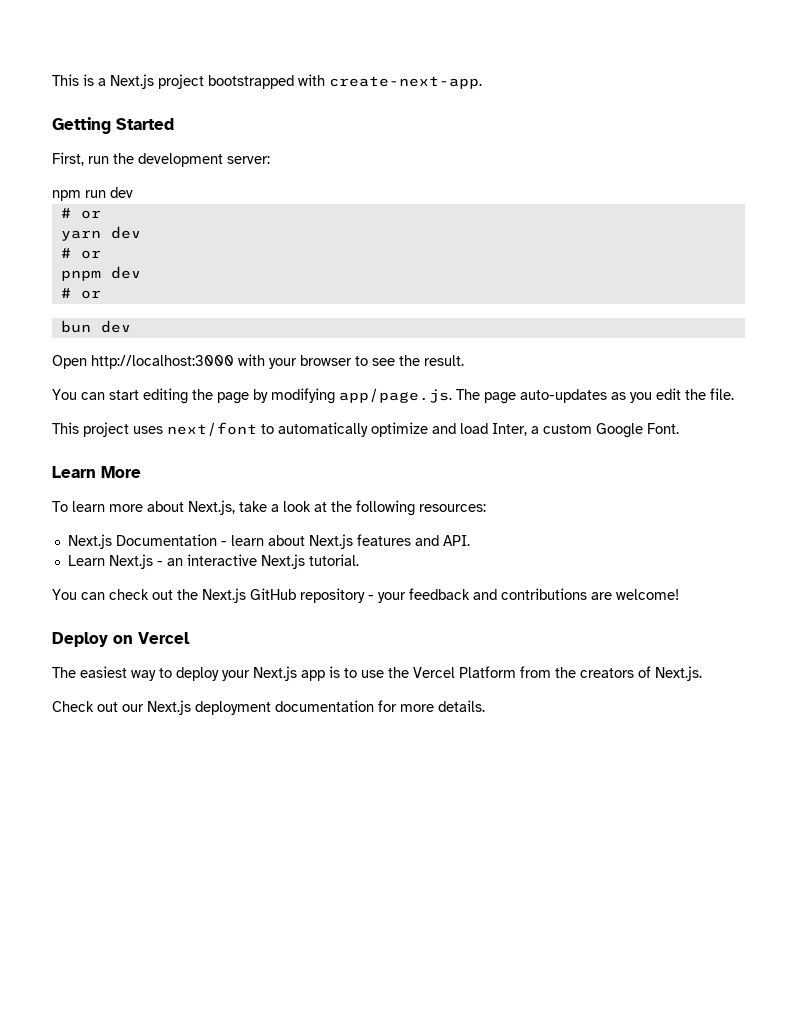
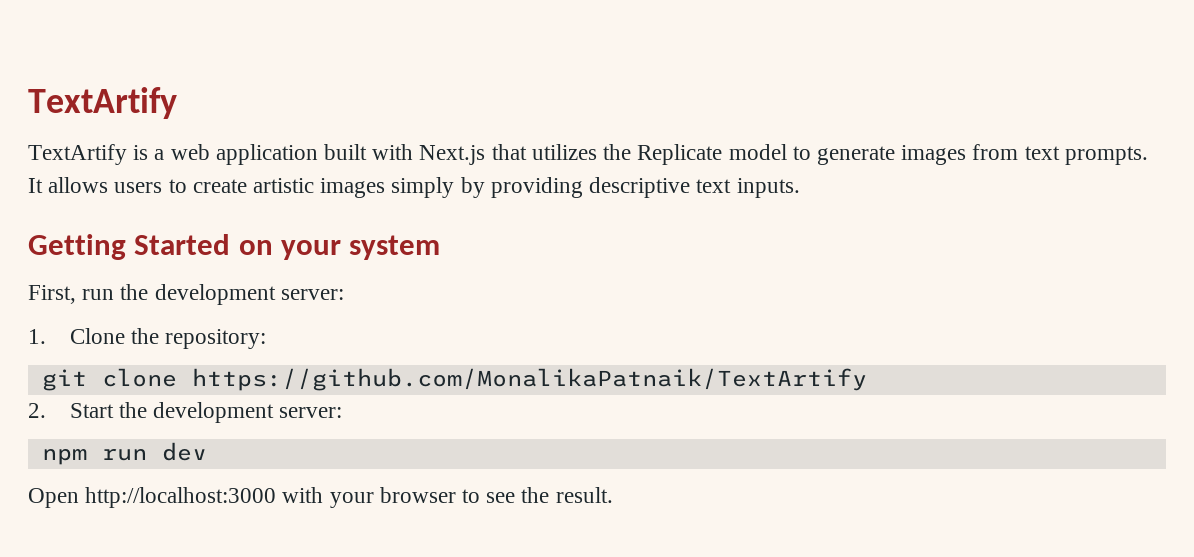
[52,74,482,89] This is a Next.js project bootstrapped with create-next-app. -> [28,87,177,119] [28,144,1148,165] [28,177,800,198] TextArtify // TextArtify is a web application built with Next.js that utilizes the Replicate model to generate images from text prompts. It allows users to create artistic images simply by providing descriptive text inputs.
(174, 124) none -> [238,235,441,260] on your system
[52,187,133,201] [60,208,101,219] [60,226,141,241] [60,248,101,259] [60,266,141,281] [60,288,101,299] [60,320,91,333] npm run dev // # or // yarn dev // # or // pnpm dev // # or // bun -> [28,328,267,349] [41,368,867,391] [28,402,343,423] [41,448,147,465] 1. Clone the repository: // git clone https://github.com/MonalikaPatnaik/TextArtify // 2. Start the development server: // npm run
[52,388,734,404] [52,422,679,438] [52,466,141,478] [52,500,486,516] [67,534,470,549] [67,554,359,569] [52,588,679,603] [52,632,190,647] [52,666,702,681] [52,700,485,715] // You can start editing the page by modifying app/page.js. The page auto-updates as you edit the file. // This project uses next/font to automatically optimize and load Inter, a custom Google Font. // Learn More // To learn more about Next.js, take a look at the following resources: // Next.js Documentation - learn about Next.js features and API. // Learn Next.js - an interactive Next.js tutorial. // You can check out the Next.js GitHub repository - your feedback and contributions are welcome! // Deploy on Vercel // The easiest way to deploy your Next.js app is to use the Vercel Platform from the creators of Next.js. // Check out our Next.js deployment documentation for more details. -> (613, 495) none

